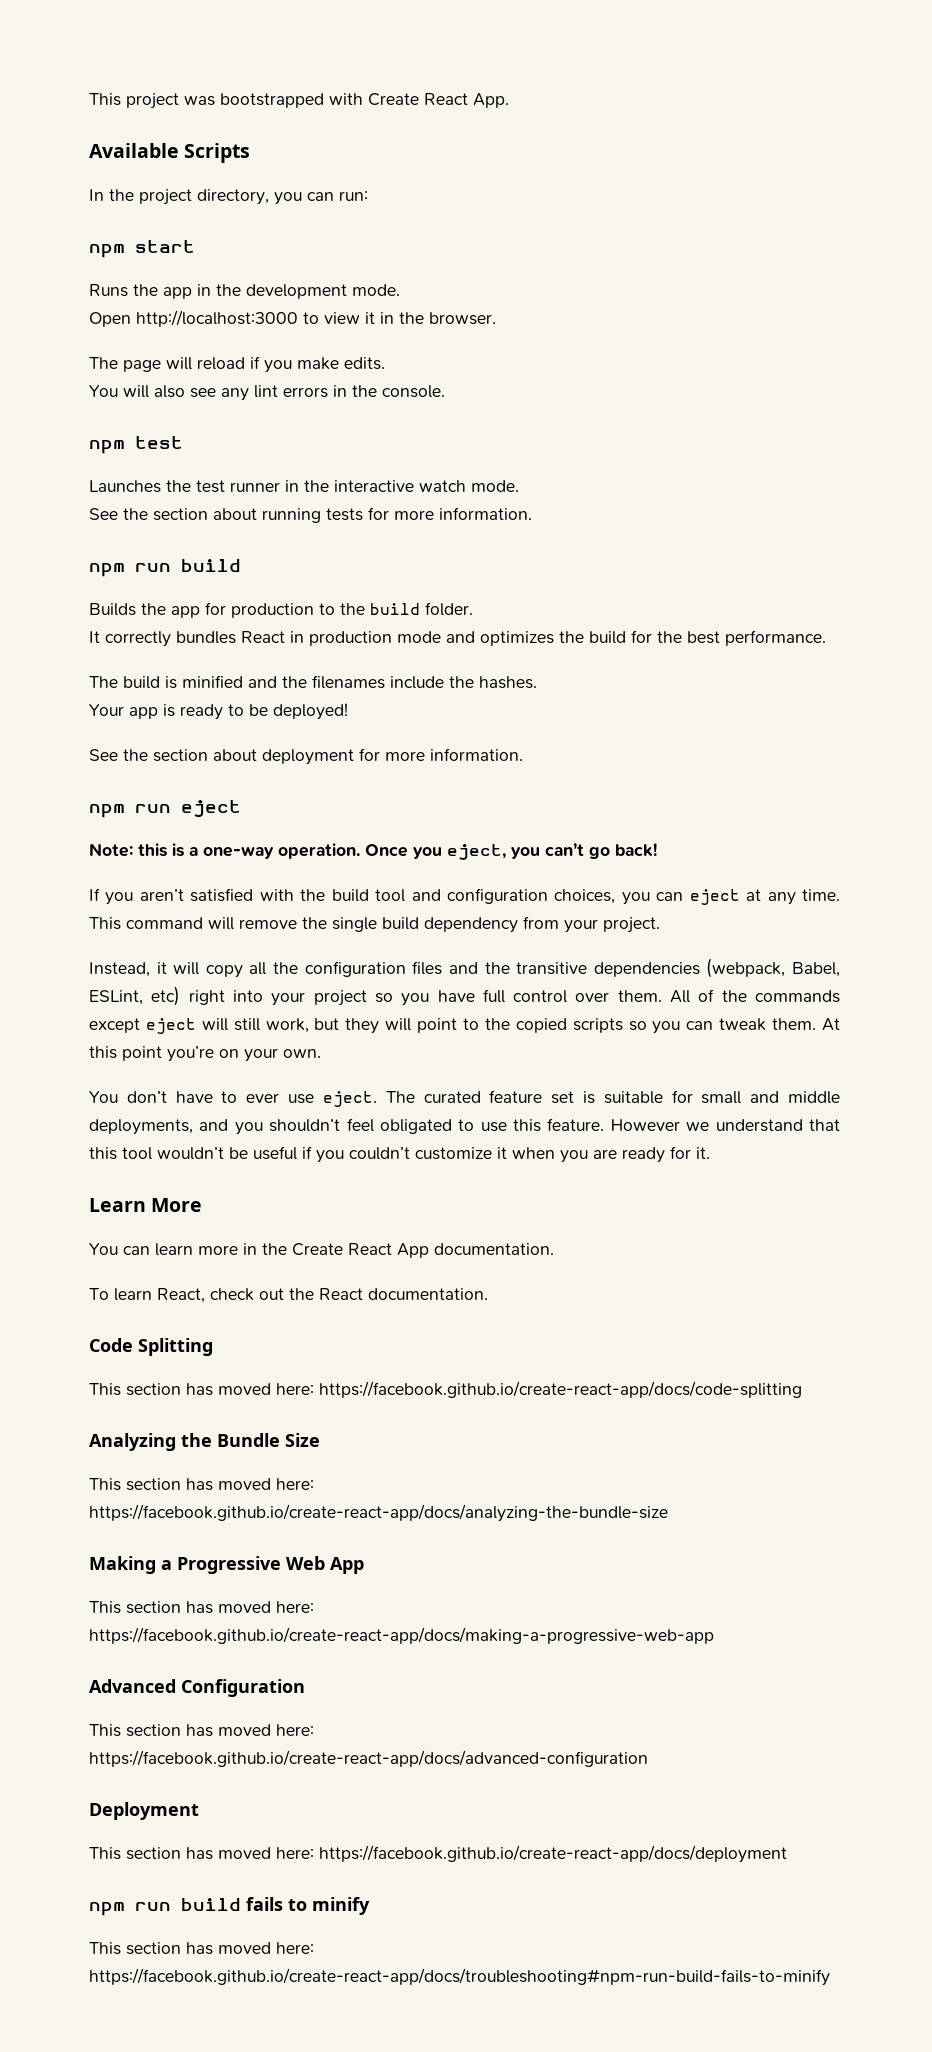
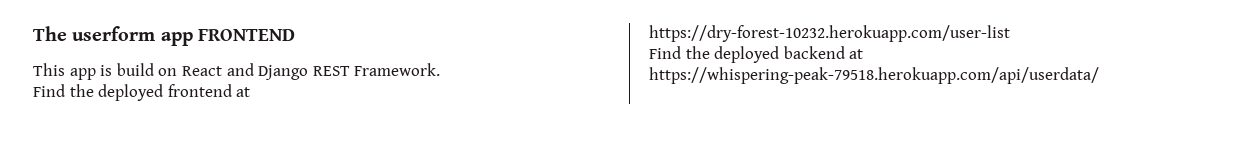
[89,93,509,109] [89,143,251,163] [89,189,368,205] [89,240,195,258] [89,284,400,299] [89,310,496,327] [89,356,385,373] [89,385,445,401] [89,436,183,454] [89,480,519,493] [89,507,532,523] [89,559,241,577] [89,602,473,618] [89,630,826,647] [89,675,537,689] [89,703,348,720] [89,748,523,765] [89,800,241,818] [89,843,657,860] [89,888,840,905] [89,916,660,933] [89,958,841,978] [89,986,840,1006] [89,1018,841,1034] [89,1046,321,1062] [89,1090,840,1107] [89,1118,840,1135] [89,1146,710,1163] [89,1198,203,1212] [89,1243,554,1258] [89,1288,488,1303] [89,1338,213,1356] [89,1381,802,1398] [89,1433,320,1451] [89,1478,314,1491] [89,1504,668,1522] [89,1556,364,1574] [89,1601,314,1614] [89,1627,714,1644] [89,1679,305,1697] [89,1724,314,1737] [89,1750,648,1767] [89,1802,199,1820] [89,1845,787,1863] [89,1897,370,1916] [89,1942,314,1955] [89,1968,830,1986] This project was bootstrapped with Create React App. // Available Scripts // In the project directory, you can run: // npm start // Runs the app in the development mode. // Open http://localhost:3000 to view it in the browser. // The page will reload if you make edits. // You will also see any lint errors in the console. // npm test // Launches the test runner in the interactive watch mode. // See the section about running tests for more information. // npm run build // Builds the app for production to the build folder. // It correctly bundles React in production mode and optimizes the build for the best performance. // The build is minified and the filenames include the hashes. // Your app is ready to be deployed! // See the section about deployment for more information. // npm run eject // Note: this is a one-way operation. Once you eject, you can’t go back! // If you aren’t satisfied with the build tool and configuration choices, you can eject at any time. This command will remove the single build dependency from your project. // Instead, it will copy all the configuration files and the transitive dependencies (webpack, Babel, ESLint, etc) right into your project so you have full control over them. All of the commands except eject will still work, but they will point to the copied scripts so you can tweak them. At this point you’re on your own. // You don’t have to ever use eject. The curated feature set is suitable for small and middle deployments, and you shouldn’t feel obligated to use this feature. However we understand that this tool wouldn’t be useful if you couldn’t customize it when you are ready for it. // Learn More // You can learn more in the Create React App documentation. // To learn React, check out the React documentation. // Code Splitting // This section has moved here: https://facebook.github.io/create-react-app/docs/code-splitting // Analyzing the Bundle Size // This section has moved here: https://facebook.github.io/create-react-app/docs/analyzing-the-bundle-size // Making a Progressive Web App // This section has moved here: https://facebook.github.io/create-react-app/docs/making-a-progressive-web-app // Advanced Configuration // This section has moved here: https://facebook.github.io/create-react-app/docs/advanced-configuration // Deployment // This section has moved here: https://facebook.github.io/create-react-app/docs/deployment // npm run build fails to minify // This section has moved here: https://facebook.github.io/create-react-app/docs/troubleshooting#npm-run-build-fails-to-minify -> [33,26,295,46] [33,63,441,80] [33,84,251,101] [649,25,1010,42] [649,46,864,63] [649,67,1099,84] The userform app FRONTEND // This app is build on React and Django REST Framework. // Find the deployed frontend at https://dry-forest-10232.herokuapp.com/user-list // Find the deployed backend at https://whispering-peak-79518.herokuapp.com/api/userdata/

